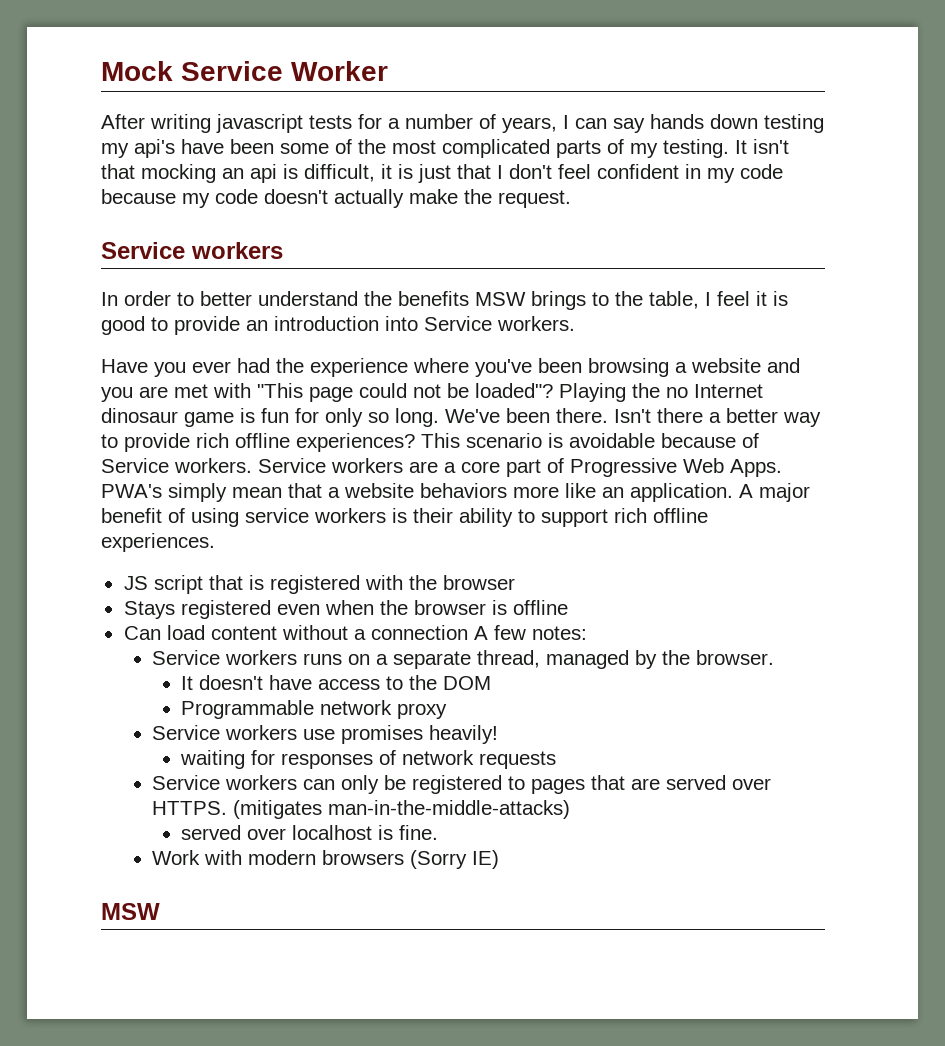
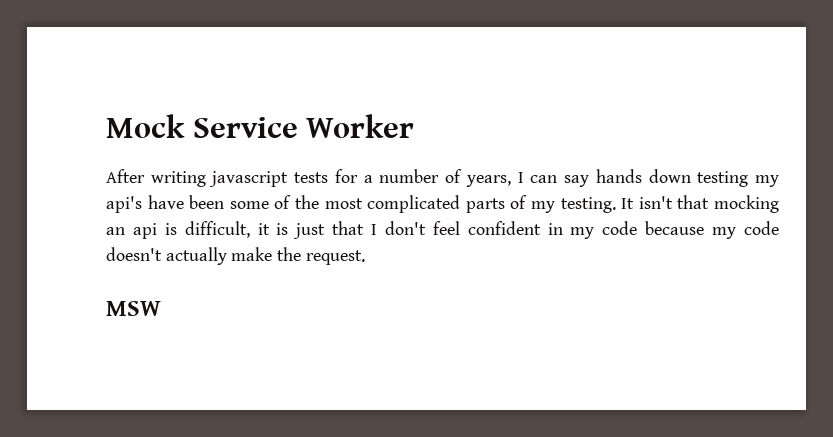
[101,242,283,259] [101,291,788,310] [101,316,575,335] [101,358,800,377] [101,383,763,402] [101,408,821,427] [101,433,759,452] [101,458,782,477] [101,483,810,502] [101,508,708,527] [101,533,215,552] [123,575,515,594] [123,600,568,619] [123,625,587,640] [152,650,775,669] [181,675,492,690] [181,700,448,719] [152,725,499,744] [180,750,557,769] [152,775,772,794] [152,800,571,819] [181,825,439,840] [152,850,500,869] // Service workers // In order to better understand the benefits MSW brings to the table, I feel it is good to provide an introduction into Service workers. // Have you ever had the experience where you've been browsing a website and you are met with "This page could not be loaded"? Playing the no Internet dinosaur game is fun for only so long. We've been there. Isn't there a better way to provide rich offline experiences? This scenario is avoidable because of Service workers. Service workers are a core part of Progressive Web Apps. PWA's simply mean that a website behaviors more like an application. A major benefit of using service workers is their ability to support rich offline experiences. // JS script that is registered with the browser // Stays registered even when the browser is offline // Can load content without a connection A few notes: // Service workers runs on a separate thread, managed by the browser. // It doesn't have access to the DOM // Programmable network proxy // Service workers use promises heavily! // waiting for responses of network requests // Service workers can only be registered to pages that are served over HTTPS. (mitigates man-in-the-middle-attacks) // served over localhost is fine. // Work with modern browsers (Sorry IE) -> (365, 257) none

